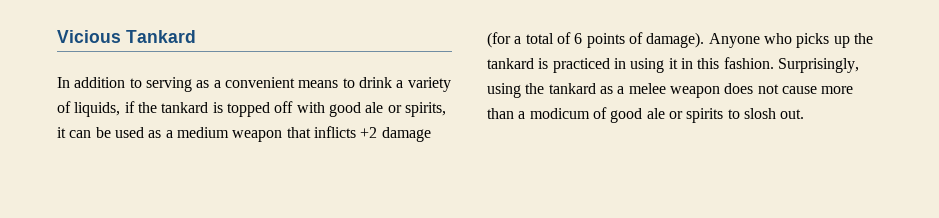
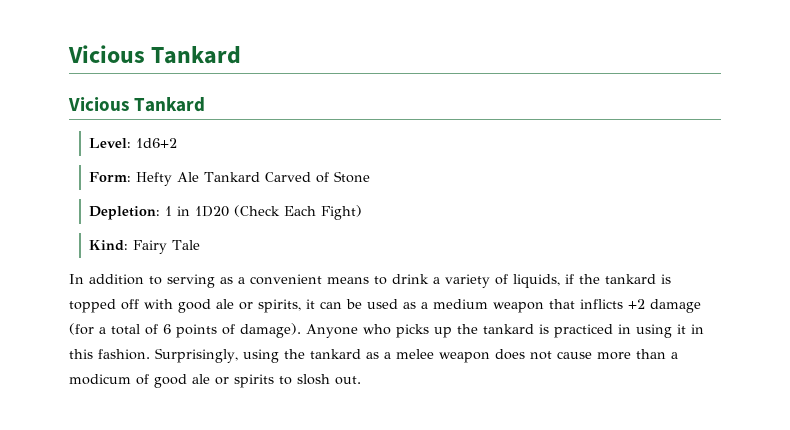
[57,30,196,43] Vicious Tankard -> [68,45,242,64] [68,97,206,112] [89,138,178,148] [89,171,371,186] [89,205,363,220] [89,240,201,254] Vicious Tankard // Vicious Tankard // Level: 1d6+2 // Form: Hefty Ale Tankard Carved of Stone // Depletion: 1 in 1D20 (Check Each Fight) // Kind: Fairy Tale

